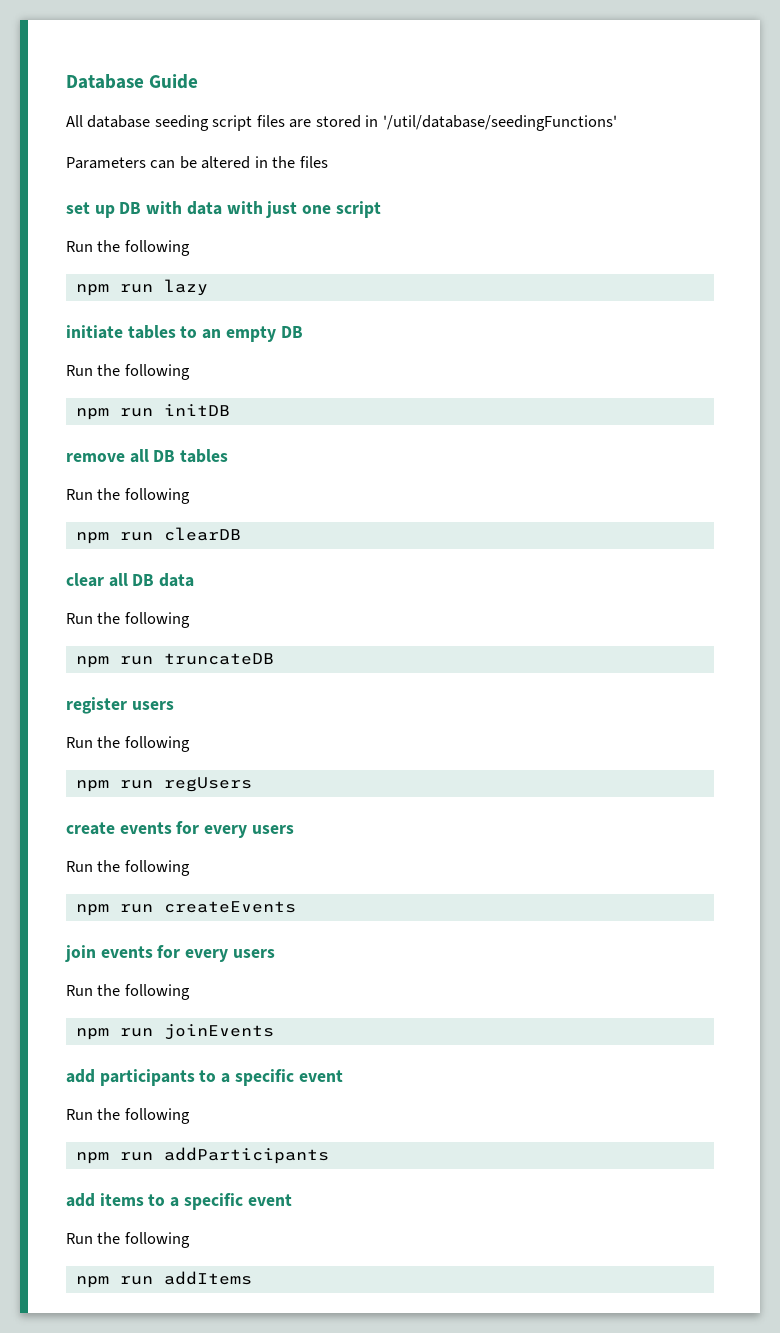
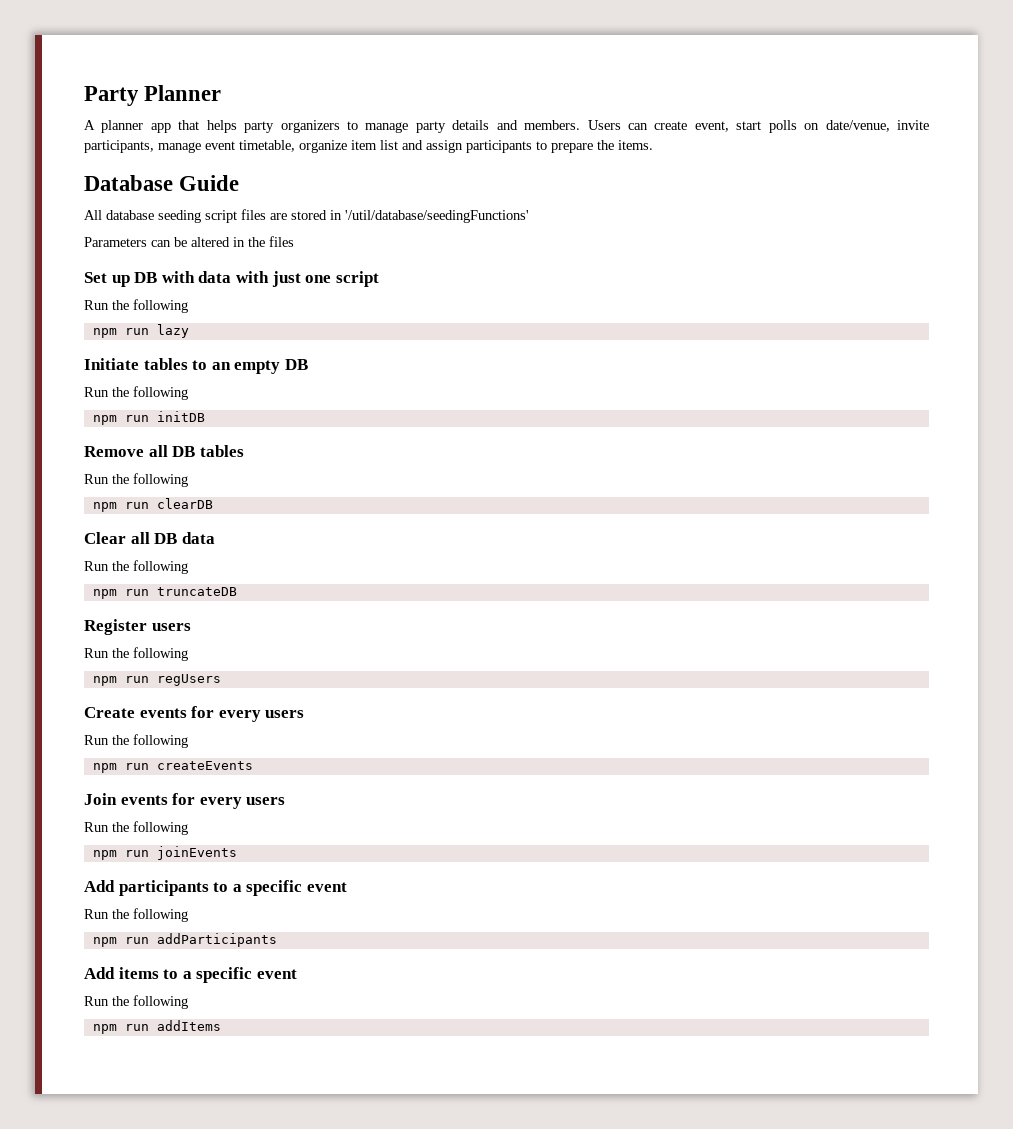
(66, 81) none -> [84,85,222,106] [84,120,930,133] [84,140,653,153] Party Planner // A planner app that helps party organizers to manage party details and members. Users can create event, start polls on date/venue, invite participants, manage event timetable, organize item list and assign participants to prepare the items. //
[66,202,90,214] set -> [84,272,107,283] Set
[66,325,123,339] initiate -> [84,358,139,370] Initiate
[66,453,125,462] remove -> [84,446,144,457] Remove
[66,573,104,587] clear -> [84,532,126,544] Clear
[66,697,127,714] register -> [84,619,147,635] Register
[66,822,115,835] create -> [84,707,135,718] Create
[65,945,96,962] join -> [84,793,117,805] Join
[66,1069,95,1083] add -> [84,880,115,892] Add
[66,1193,95,1207] add -> [84,967,115,979] Add

